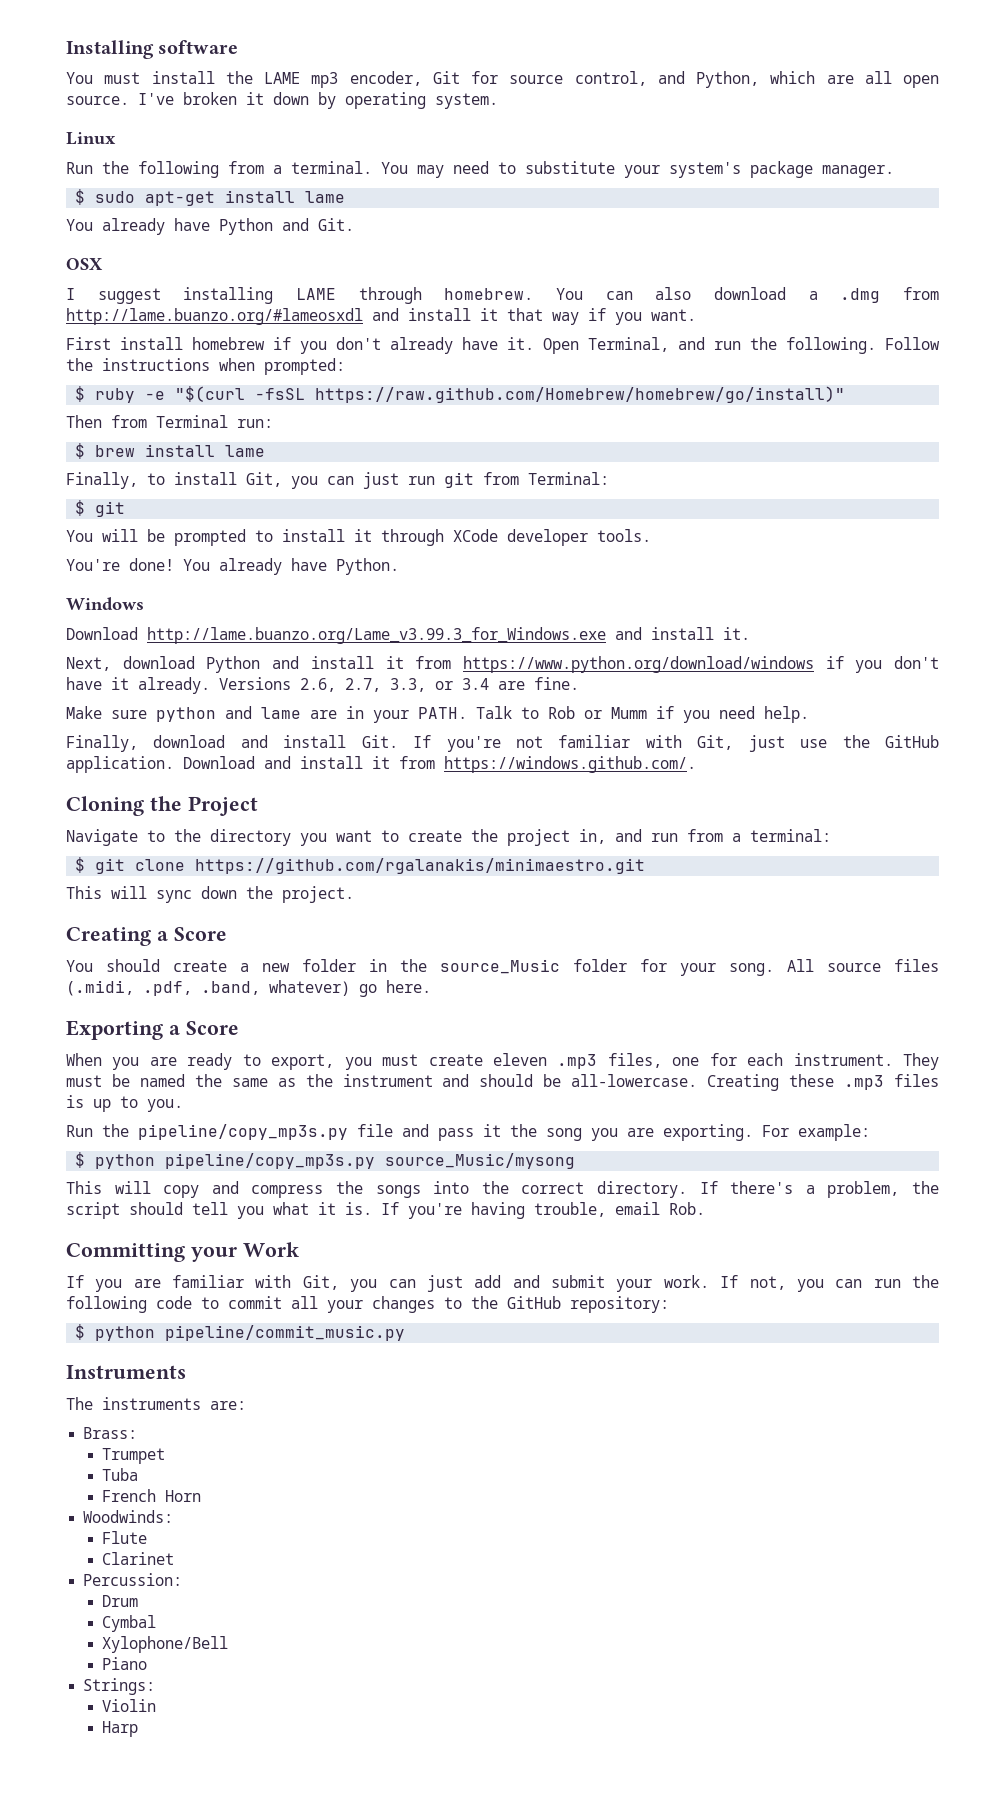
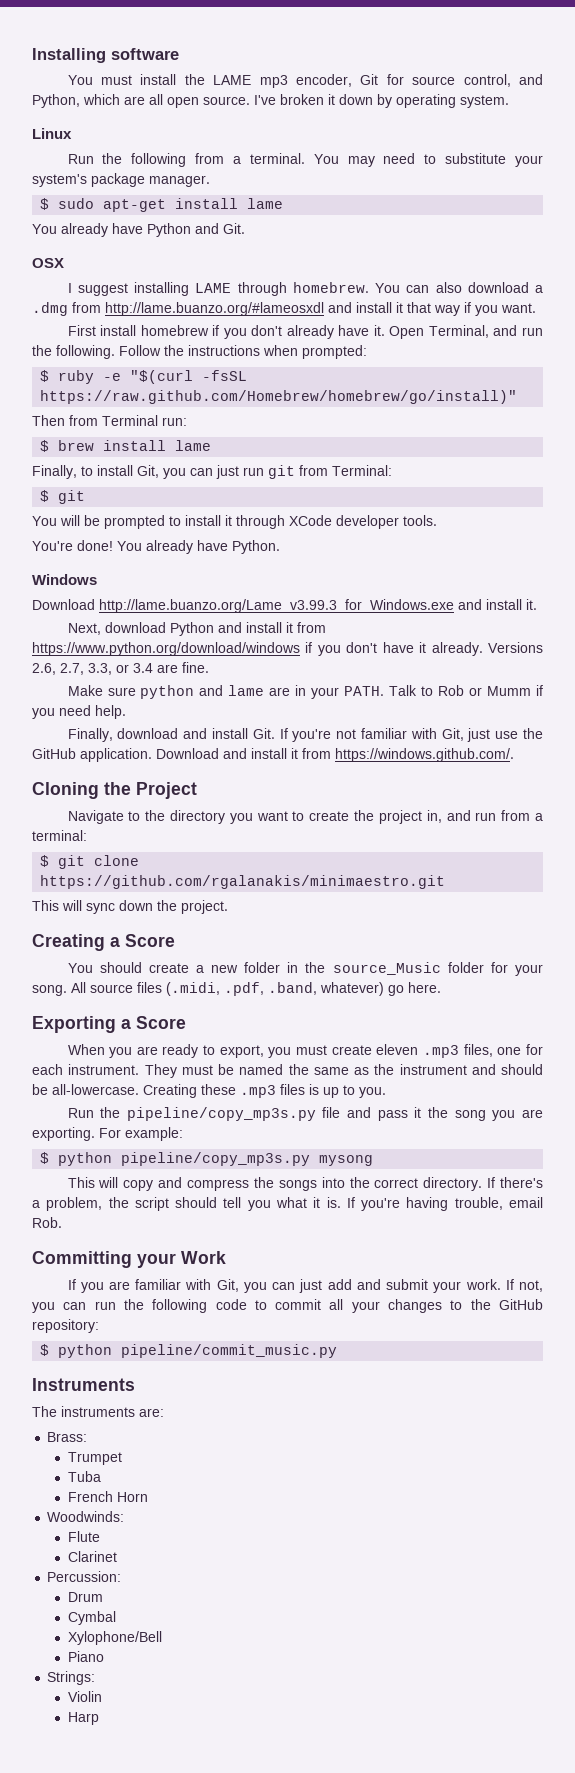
[385,1153,576,1169] source_Music/mysong -> [319,1155,374,1166] mysong

